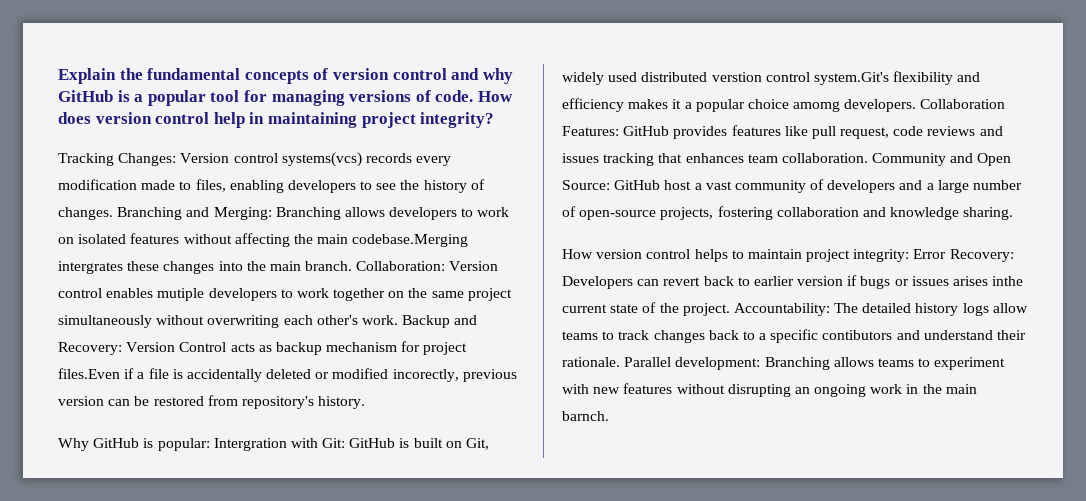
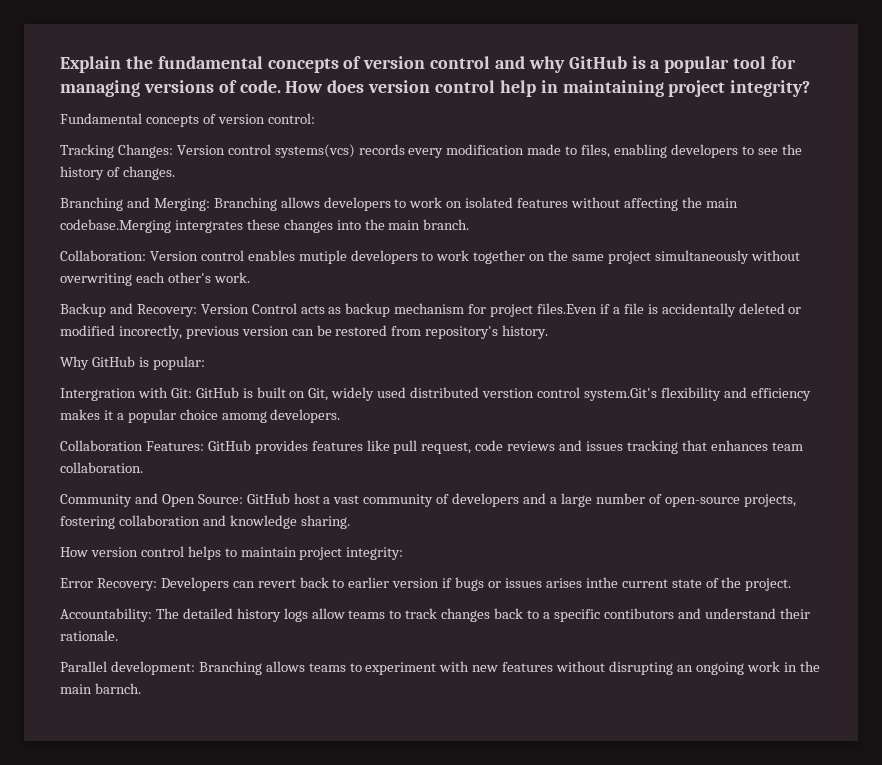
(495, 120) none -> [60,113,315,127] // Fundamental concepts of version control:
(113, 213) none -> (175, 173) //
(353, 266) none -> (470, 224) //
(398, 320) none -> (250, 277) //
(210, 444) none -> (205, 363) //
(917, 105) none -> (341, 416) //
(868, 158) none -> (143, 467) //
(910, 255) none -> (404, 553) //
(730, 309) none -> (792, 584) //
(620, 362) none -> (118, 635) //

